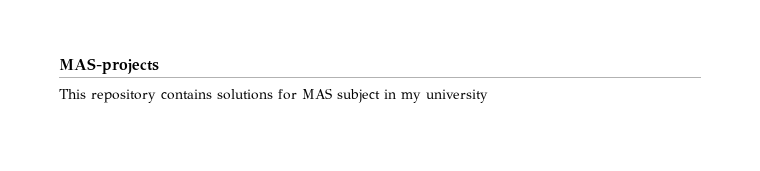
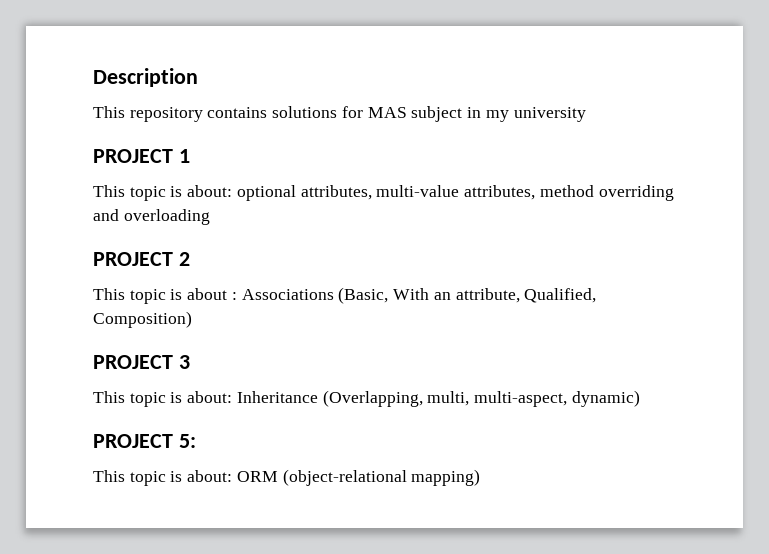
[59,58,159,74] MAS-projects -> [93,68,198,87] Description
(488, 96) none -> [93,149,190,163] [93,185,674,201] [93,209,210,225] [93,252,190,266] [93,287,597,304] [93,311,192,328] [93,355,190,369] [93,390,640,407] [93,434,196,448] [93,469,481,486] // PROJECT 1 // This topic is about: optional attributes, multi-value attributes, method overriding and overloading // PROJECT 2 // This topic is about : Associations (Basic, With an attribute, Qualified, Composition) // PROJECT 3 // This topic is about: Inheritance (Overlapping, multi, multi-aspect, dynamic) // PROJECT 5: // This topic is about: ORM (object-relational mapping)

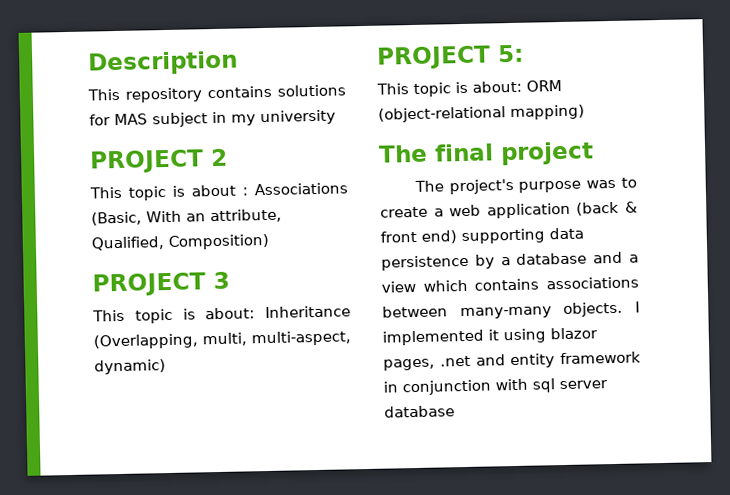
[93,149,190,163] [93,185,674,201] [93,209,210,225] // PROJECT 1 // This topic is about: optional attributes, multi-value attributes, method overriding and overloading -> (336, 117) none
(481, 477) none -> [378,141,594,166] [413,177,637,195] [380,201,638,219] [380,227,584,245] [381,251,639,271] [381,276,639,293] [382,301,640,320] [382,327,598,346] [383,351,641,371] [383,378,608,396] [384,405,455,418] // The final project // The project's purpose was to create a web application (back & front end) supporting data persistence by a database and a view which contains associations between many-many objects. I implemented it using blazor pages, .net and entity framework in conjunction with sql server database

